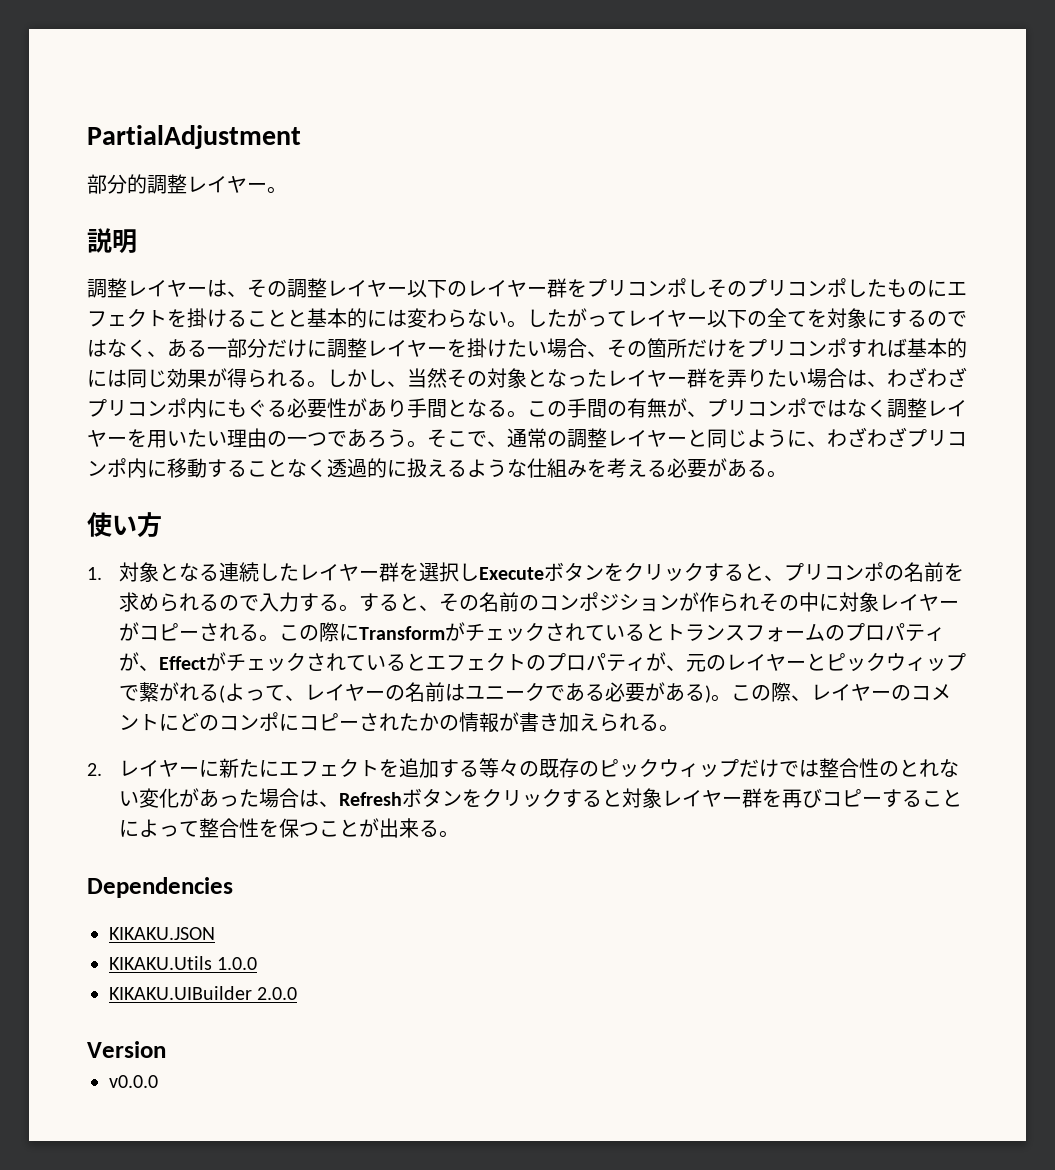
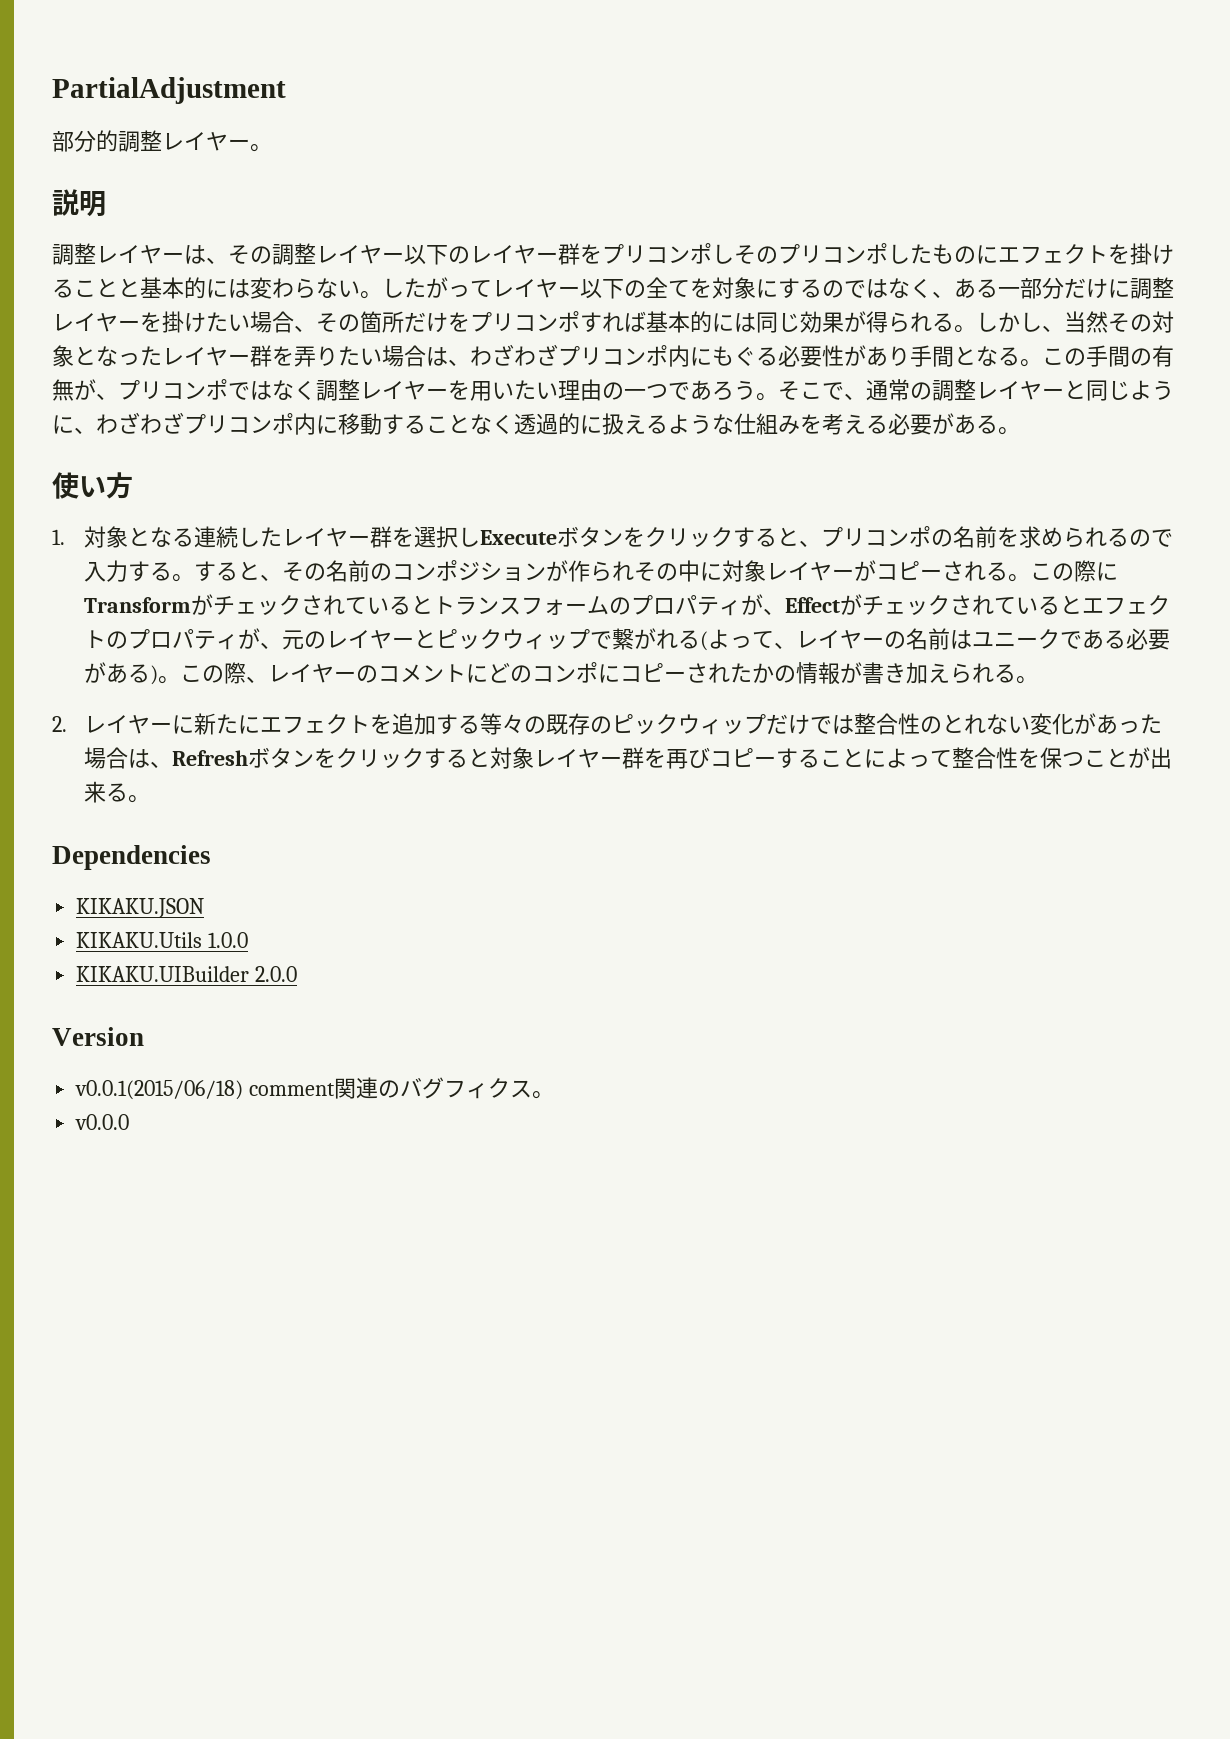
(166, 1049) none -> [75,1077,555,1100] // v0.0.1(2015/06/18) comment関連のバグフィクス。

